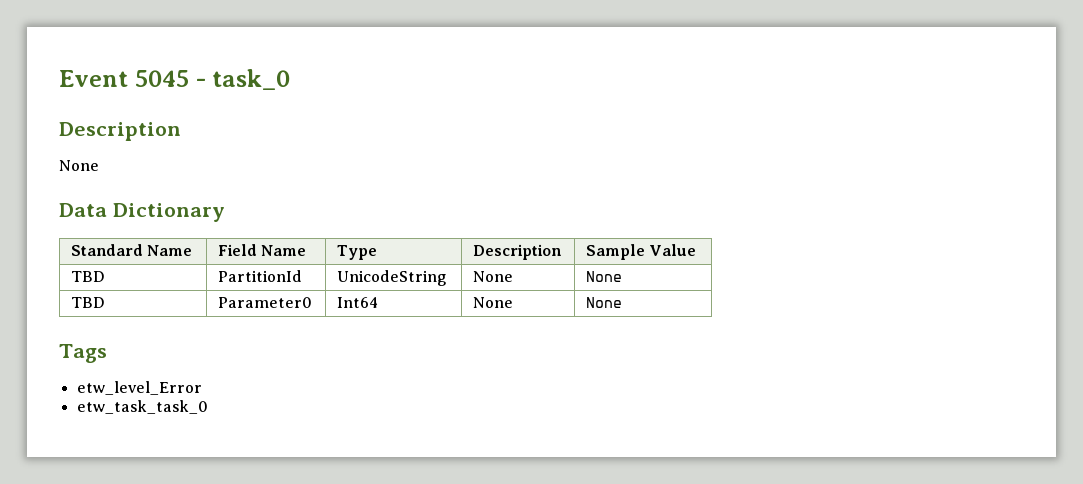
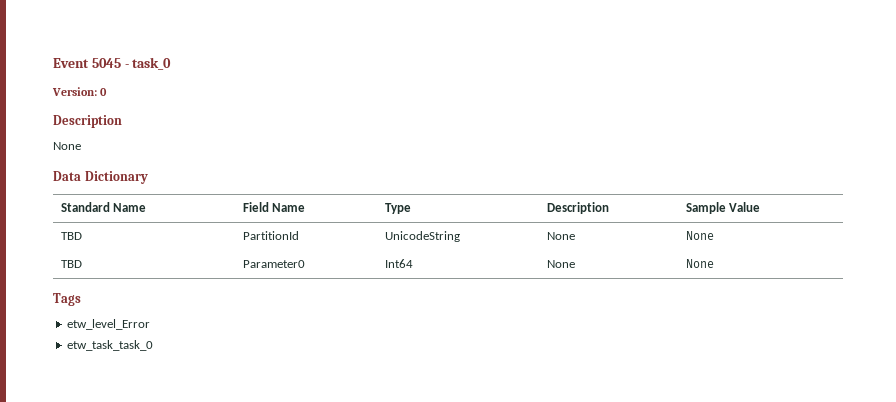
(291, 79) none -> [52,87,108,96] // Version: 0

